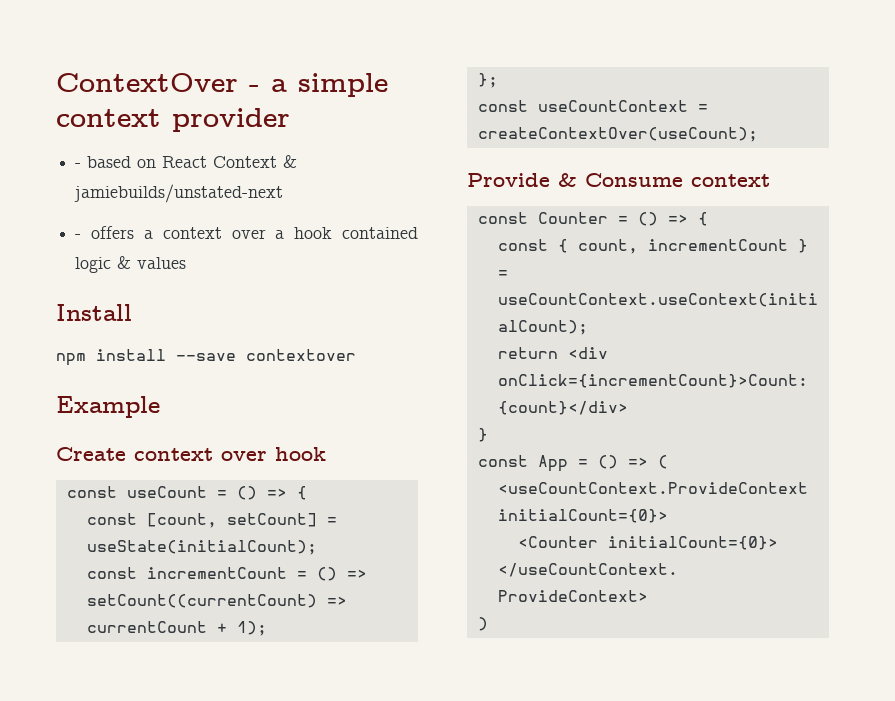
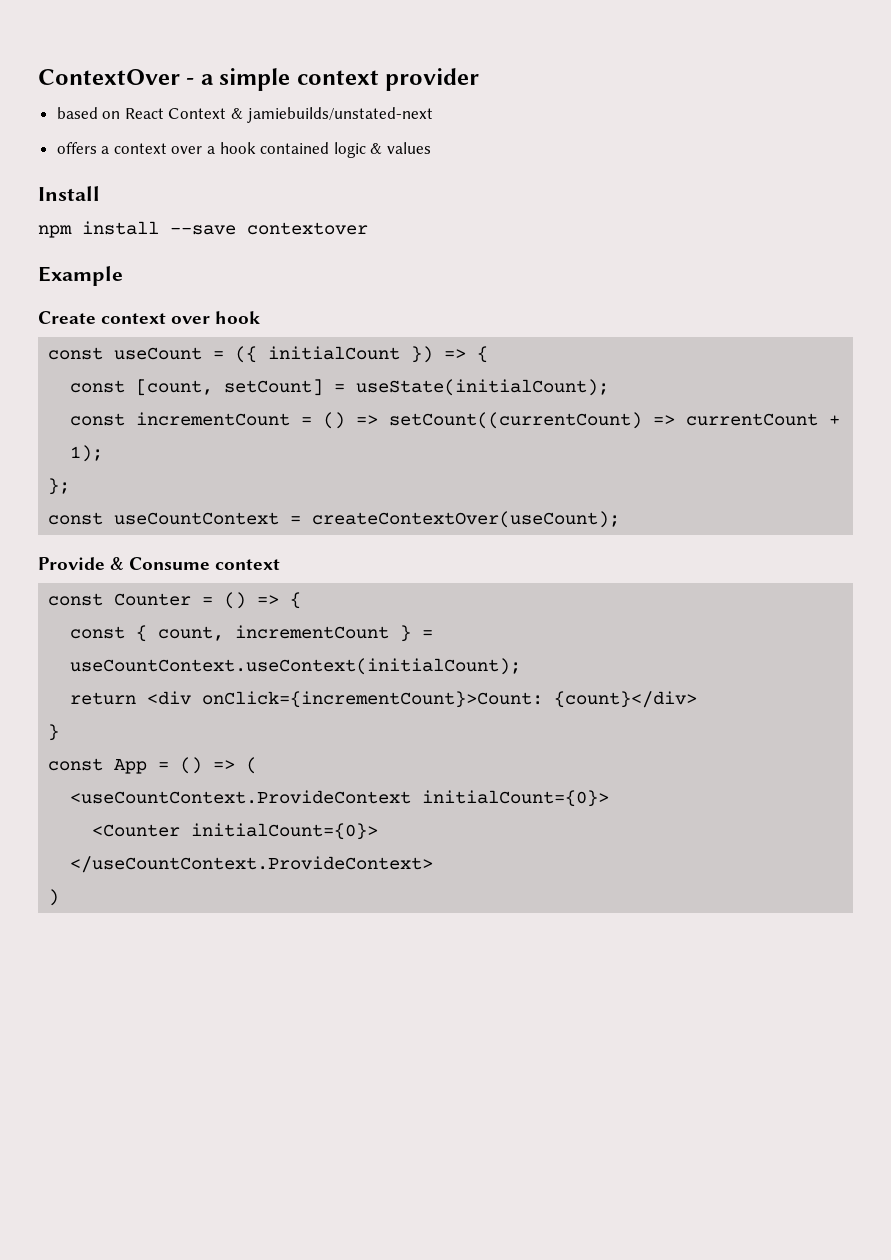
[75,163,82,168] - -> (480, 79) none
[75,234,82,239] - -> (433, 115) none
[236,486,257,500] () -> [235,346,434,363] ({ initialCount })

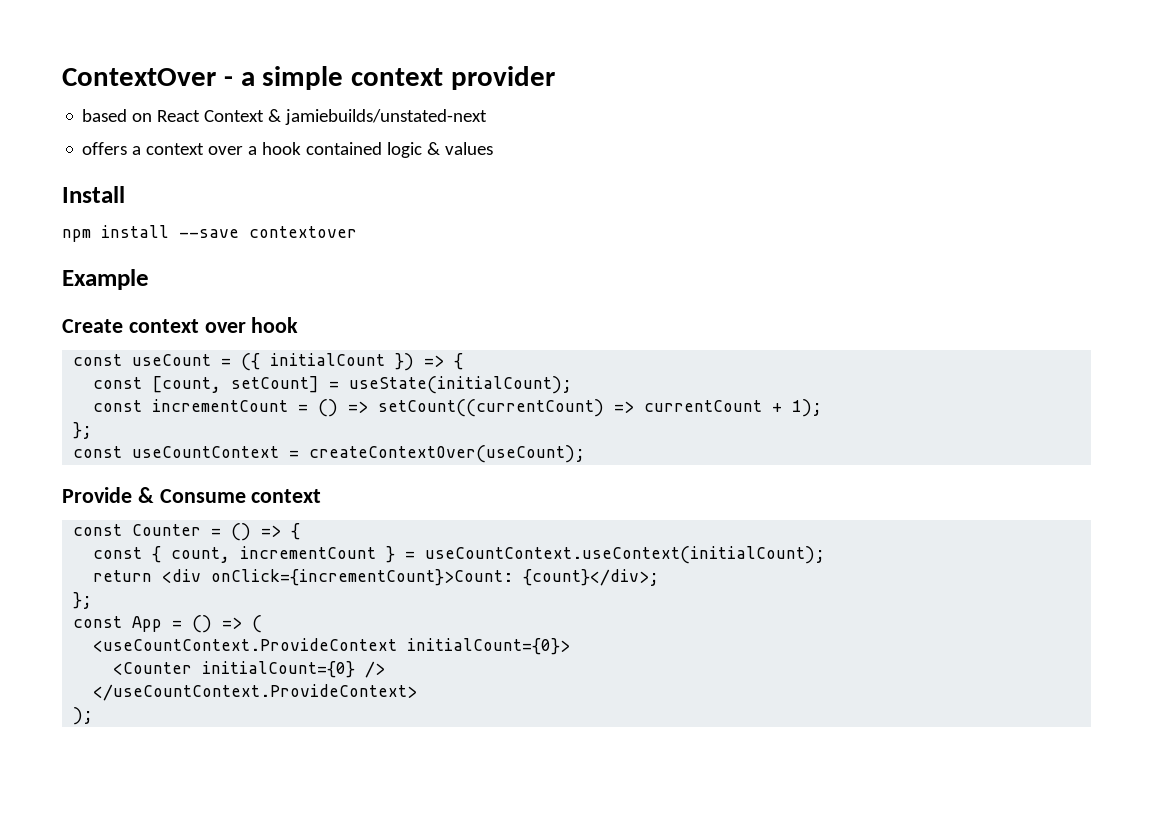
[554,691,698,708] [48,724,60,741] {count}</div> // } -> [523,569,660,586] [73,592,93,609] {count}</div>; // };
[191,823,379,840] initialCount={0}> -> [202,661,386,678] initialCount={0} />
[48,889,60,906] ) -> [73,707,94,725] );

